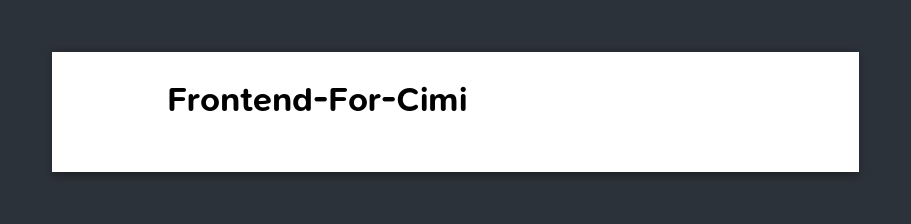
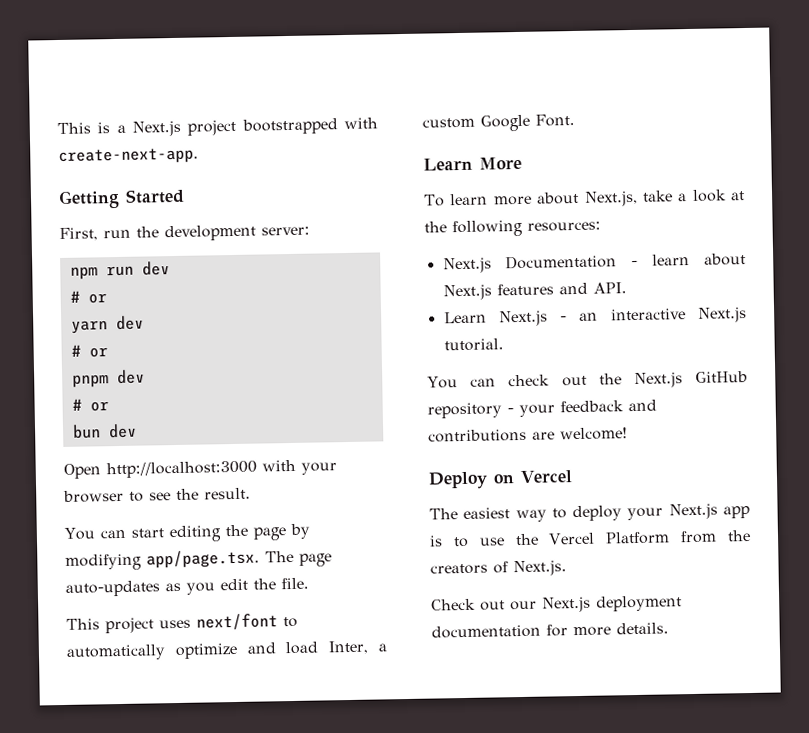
[167,86,467,112] Frontend-For-Cimi -> [57,117,378,137] [58,147,199,166] [58,188,185,210] [59,224,310,242] [69,261,170,280] [69,290,107,304] [70,315,144,334] [70,344,108,358] [71,369,145,388] [71,398,109,412] [71,423,137,439] [63,459,337,479] [63,487,251,503] [64,523,310,543] [65,549,332,571] [65,577,309,597] [66,613,298,634] [66,640,388,661] [422,113,575,132] [423,156,522,171] [424,189,745,207] [424,219,601,238] [442,253,746,274] [442,282,627,301] [443,307,747,327] [443,338,504,352] [427,371,748,389] [427,399,657,419] [428,427,628,443] [428,470,573,490] [429,503,750,523] [429,529,751,548] [430,560,567,577] [431,595,682,613] [431,622,669,639] This is a Next.js project bootstrapped with create-next-app. // Getting Started // First, run the development server: // npm run dev // # or // yarn dev // # or // pnpm dev // # or // bun dev // Open http://localhost:3000 with your browser to see the result. // You can start editing the page by modifying app/page.tsx. The page auto-updates as you edit the file. // This project uses next/font to automatically optimize and load Inter, a custom Google Font. // Learn More // To learn more about Next.js, take a look at the following resources: // Next.js Documentation - learn about Next.js features and API. // Learn Next.js - an interactive Next.js tutorial. // You can check out the Next.js GitHub repository - your feedback and contributions are welcome! // Deploy on Vercel // The easiest way to deploy your Next.js app is to use the Vercel Platform from the creators of Next.js. // Check out our Next.js deployment documentation for more details.

